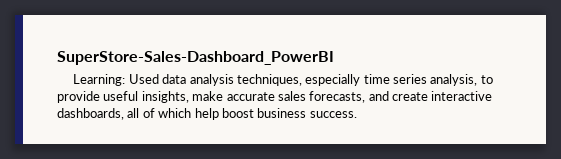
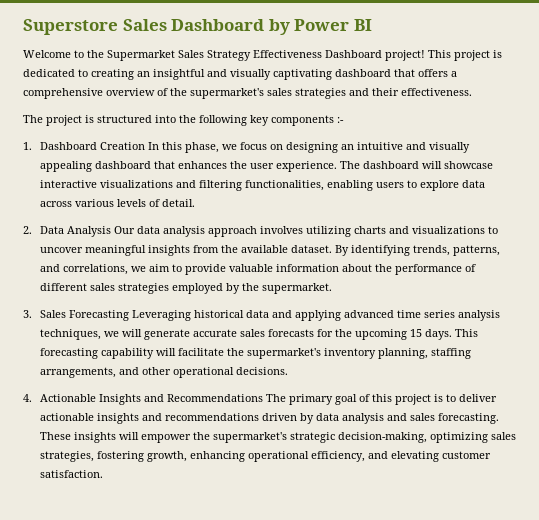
[57,51,334,65] [73,74,493,86] [57,91,493,103] [57,108,357,120] SuperStore-Sales-Dashboard_PowerBI // Learning: Used data analysis techniques, especially time series analysis, to provide useful insights, make accurate sales forecasts, and create interactive dashboards, all of which help boost business success. -> [23,19,372,35] [23,50,502,61] [23,69,457,80] [23,88,472,99] [23,115,344,126] [23,142,470,153] [39,161,493,172] [39,180,485,191] [39,199,195,207] [23,226,498,237] [39,245,500,256] [39,264,476,275] [39,283,332,294] [23,310,500,321] [39,329,478,340] [39,348,471,359] [39,367,288,378] [23,394,497,405] [39,413,499,424] [39,432,516,443] [39,451,491,462] [39,470,103,478] Superstore Sales Dashboard by Power BI // Welcome to the Supermarket Sales Strategy Effectiveness Dashboard project! This project is dedicated to creating an insightful and visually captivating dashboard that offers a comprehensive overview of the supermarket's sales strategies and their effectiveness. // The project is structured into the following key components :- // 1. Dashboard Creation In this phase, we focus on designing an intuitive and visually appealing dashboard that enhances the user experience. The dashboard will showcase interactive visualizations and filtering functionalities, enabling users to explore data across various levels of detail. // 2. Data Analysis Our data analysis approach involves utilizing charts and visualizations to uncover meaningful insights from the available dataset. By identifying trends, patterns, and correlations, we aim to provide valuable information about the performance of different sales strategies employed by the supermarket. // 3. Sales Forecasting Leveraging historical data and applying advanced time series analysis techniques, we will generate accurate sales forecasts for the upcoming 15 days. This forecasting capability will facilitate the supermarket's inventory planning, staffing arrangements, and other operational decisions. // 4. Actionable Insights and Recommendations The primary goal of this project is to deliver actionable insights and recommendations driven by data analysis and sales forecasting. These insights will empower the supermarket's strategic decision-making, optimizing sales strategies, fostering growth, enhancing operational efficiency, and elevating customer satisfaction.

